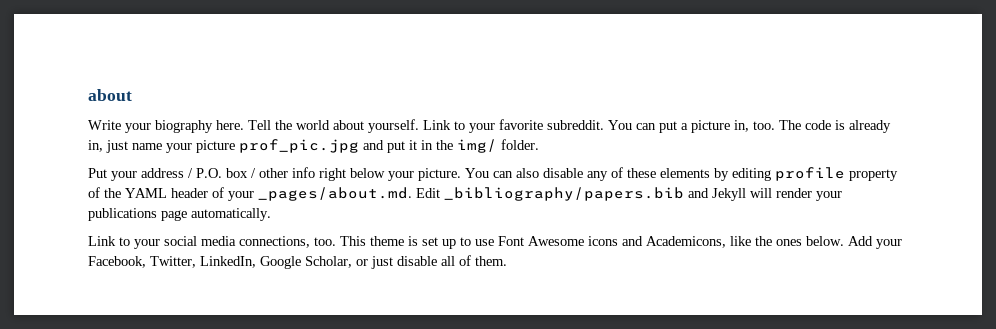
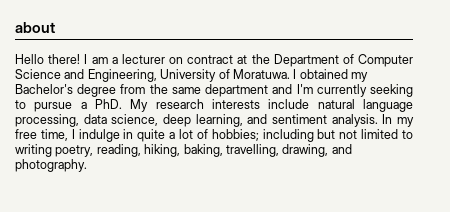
[88,119,891,133] [88,139,539,153] [88,167,898,181] [88,187,842,201] [88,208,271,221] [88,236,902,249] [88,255,507,269] Write your biography here. Tell the world about yourself. Link to your favorite subreddit. You can put a picture in, too. The code is already in, just name your picture prof_pic.jpg and put it in the img/ folder. // Put your address / P.O. box / other info right below your picture. You can also disable any of these elements by editing profile property of the YAML header of your _pages/about.md. Edit _bibliography/papers.bib and Jekyll will render your publications page automatically. // Link to your social media connections, too. This theme is set up to use Font Awesome icons and Academicons, like the ones below. Add your Facebook, Twitter, LinkedIn, Google Scholar, or just disable all of them. -> [15,54,413,67] [15,69,368,82] [15,84,414,97] [15,99,413,112] [15,114,415,127] [15,129,413,142] [15,144,352,157] [15,159,87,172] Hello there! I am a lecturer on contract at the Department of Computer Science and Engineering, University of Moratuwa. I obtained my Bachelor's degree from the same department and I'm currently seeking to pursue a PhD. My research interests include natural language processing, data science, deep learning, and sentiment analysis. In my free time, I indulge in quite a lot of hobbies; including but not limited to writing poetry, reading, hiking, baking, travelling, drawing, and photography.

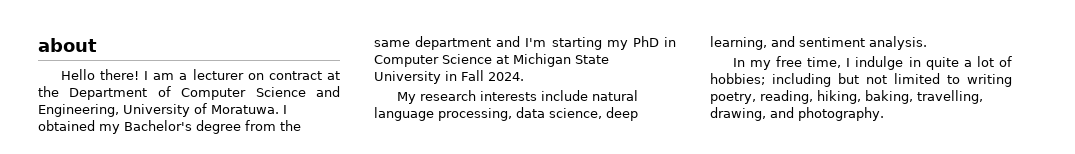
[316,84,414,97] [15,99,122,112] currently seeking to pursue a PhD. -> [551,36,676,50] [374,53,609,67] [374,70,524,84] starting my PhD in Computer Science at Michigan State University in Fall 2024. //
(378, 120) none -> (927, 43) //

